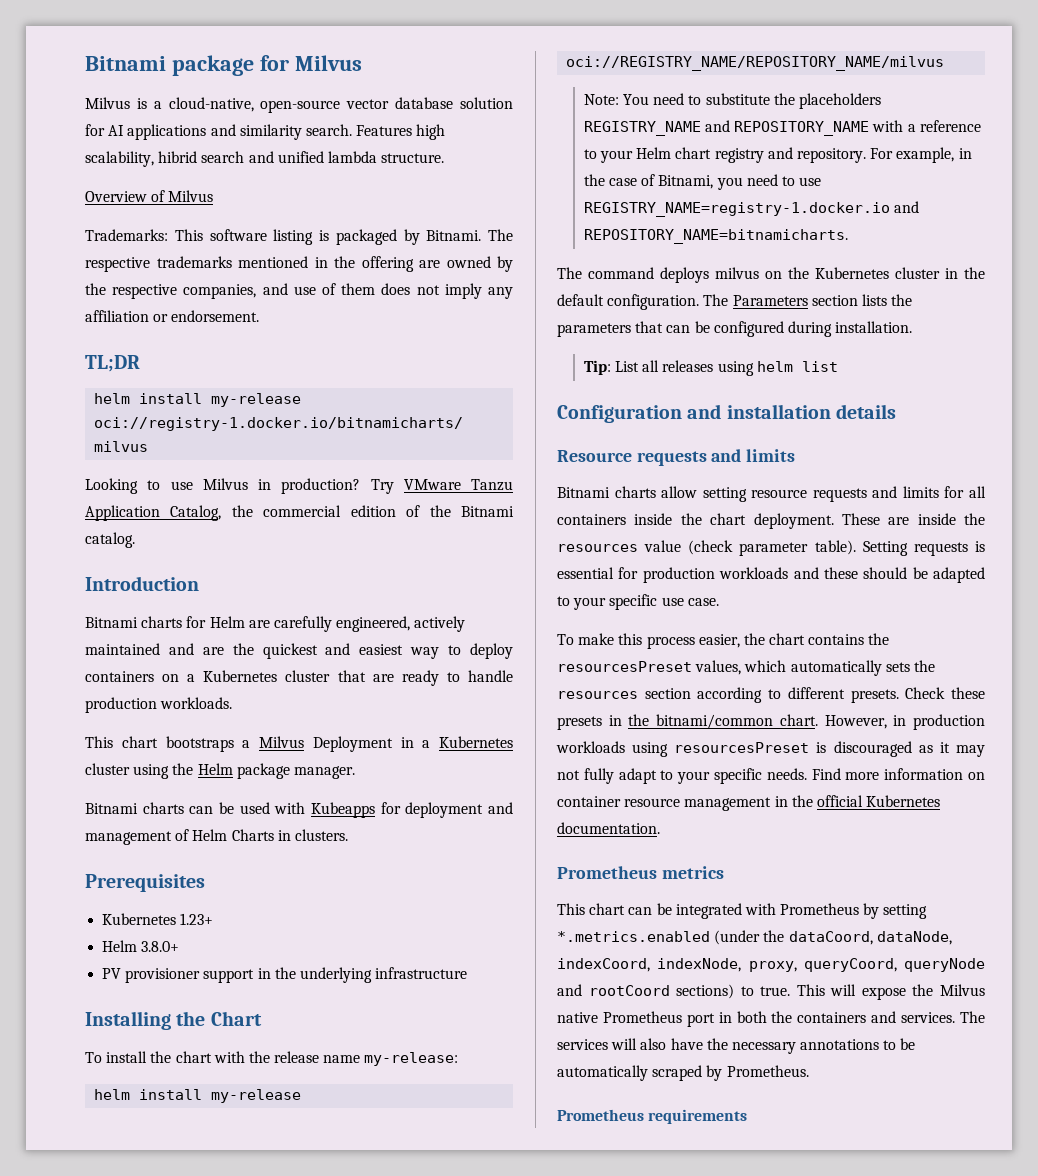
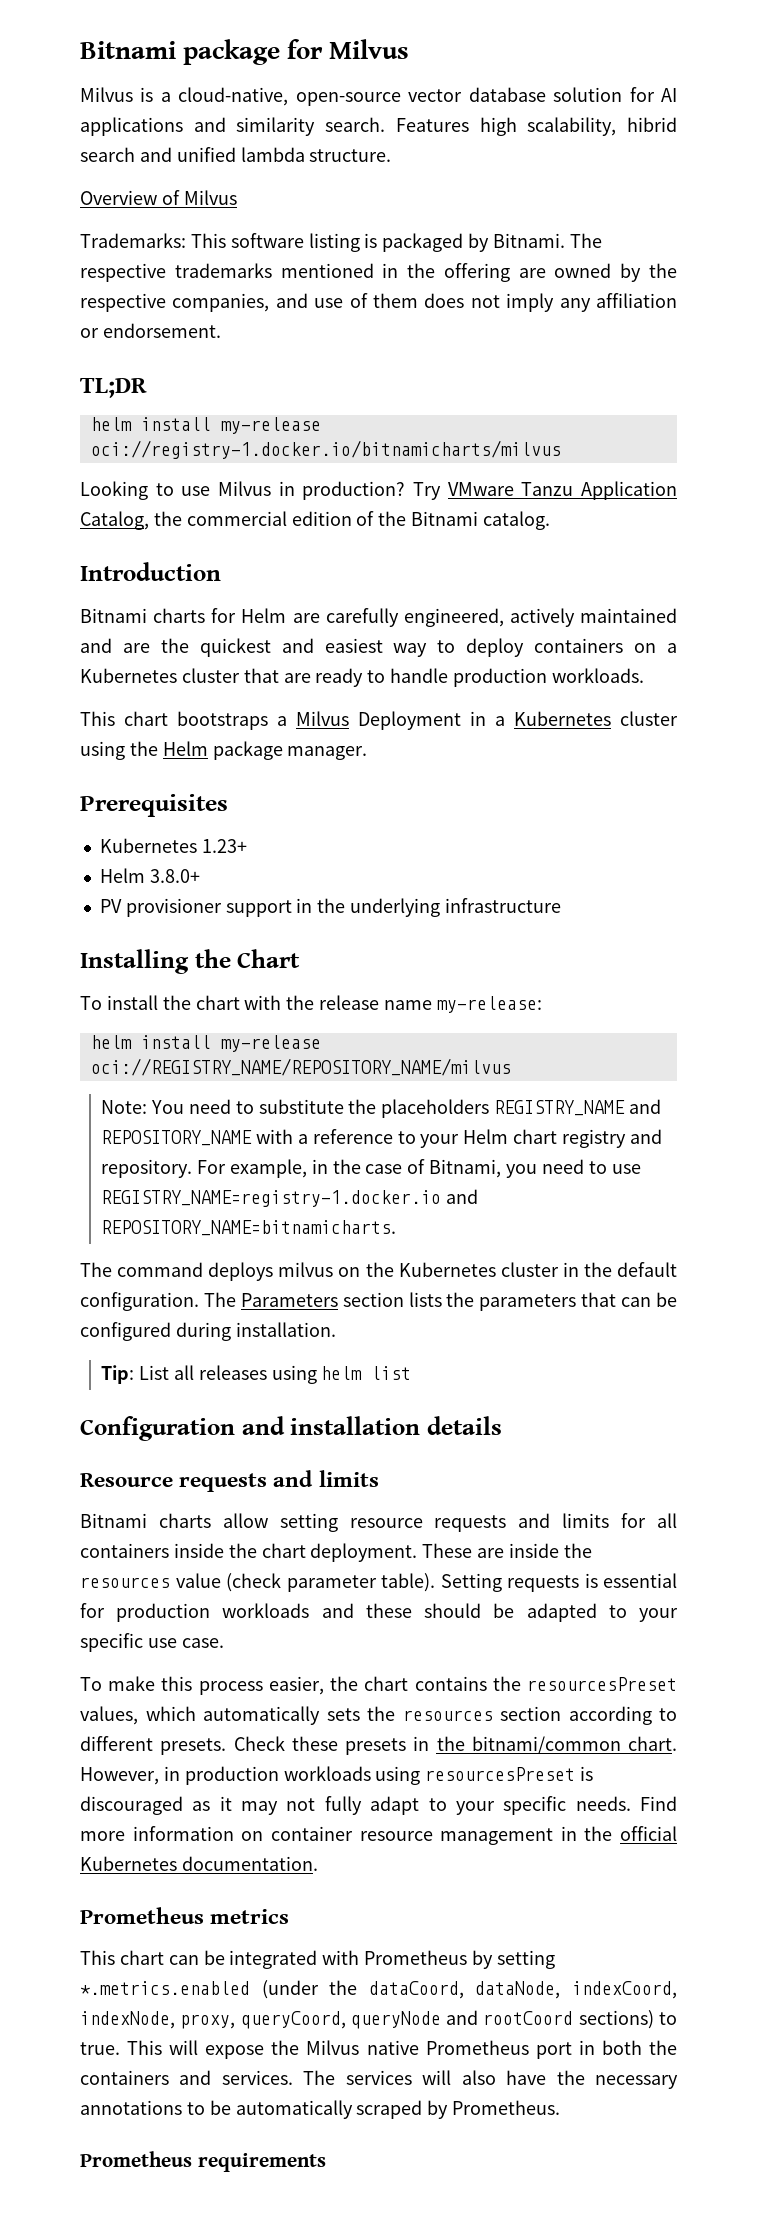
[85,802,513,818] [85,829,348,845] // Bitnami charts can be used with Kubeapps for deployment and management of Helm Charts in clusters. -> (368, 753) none

